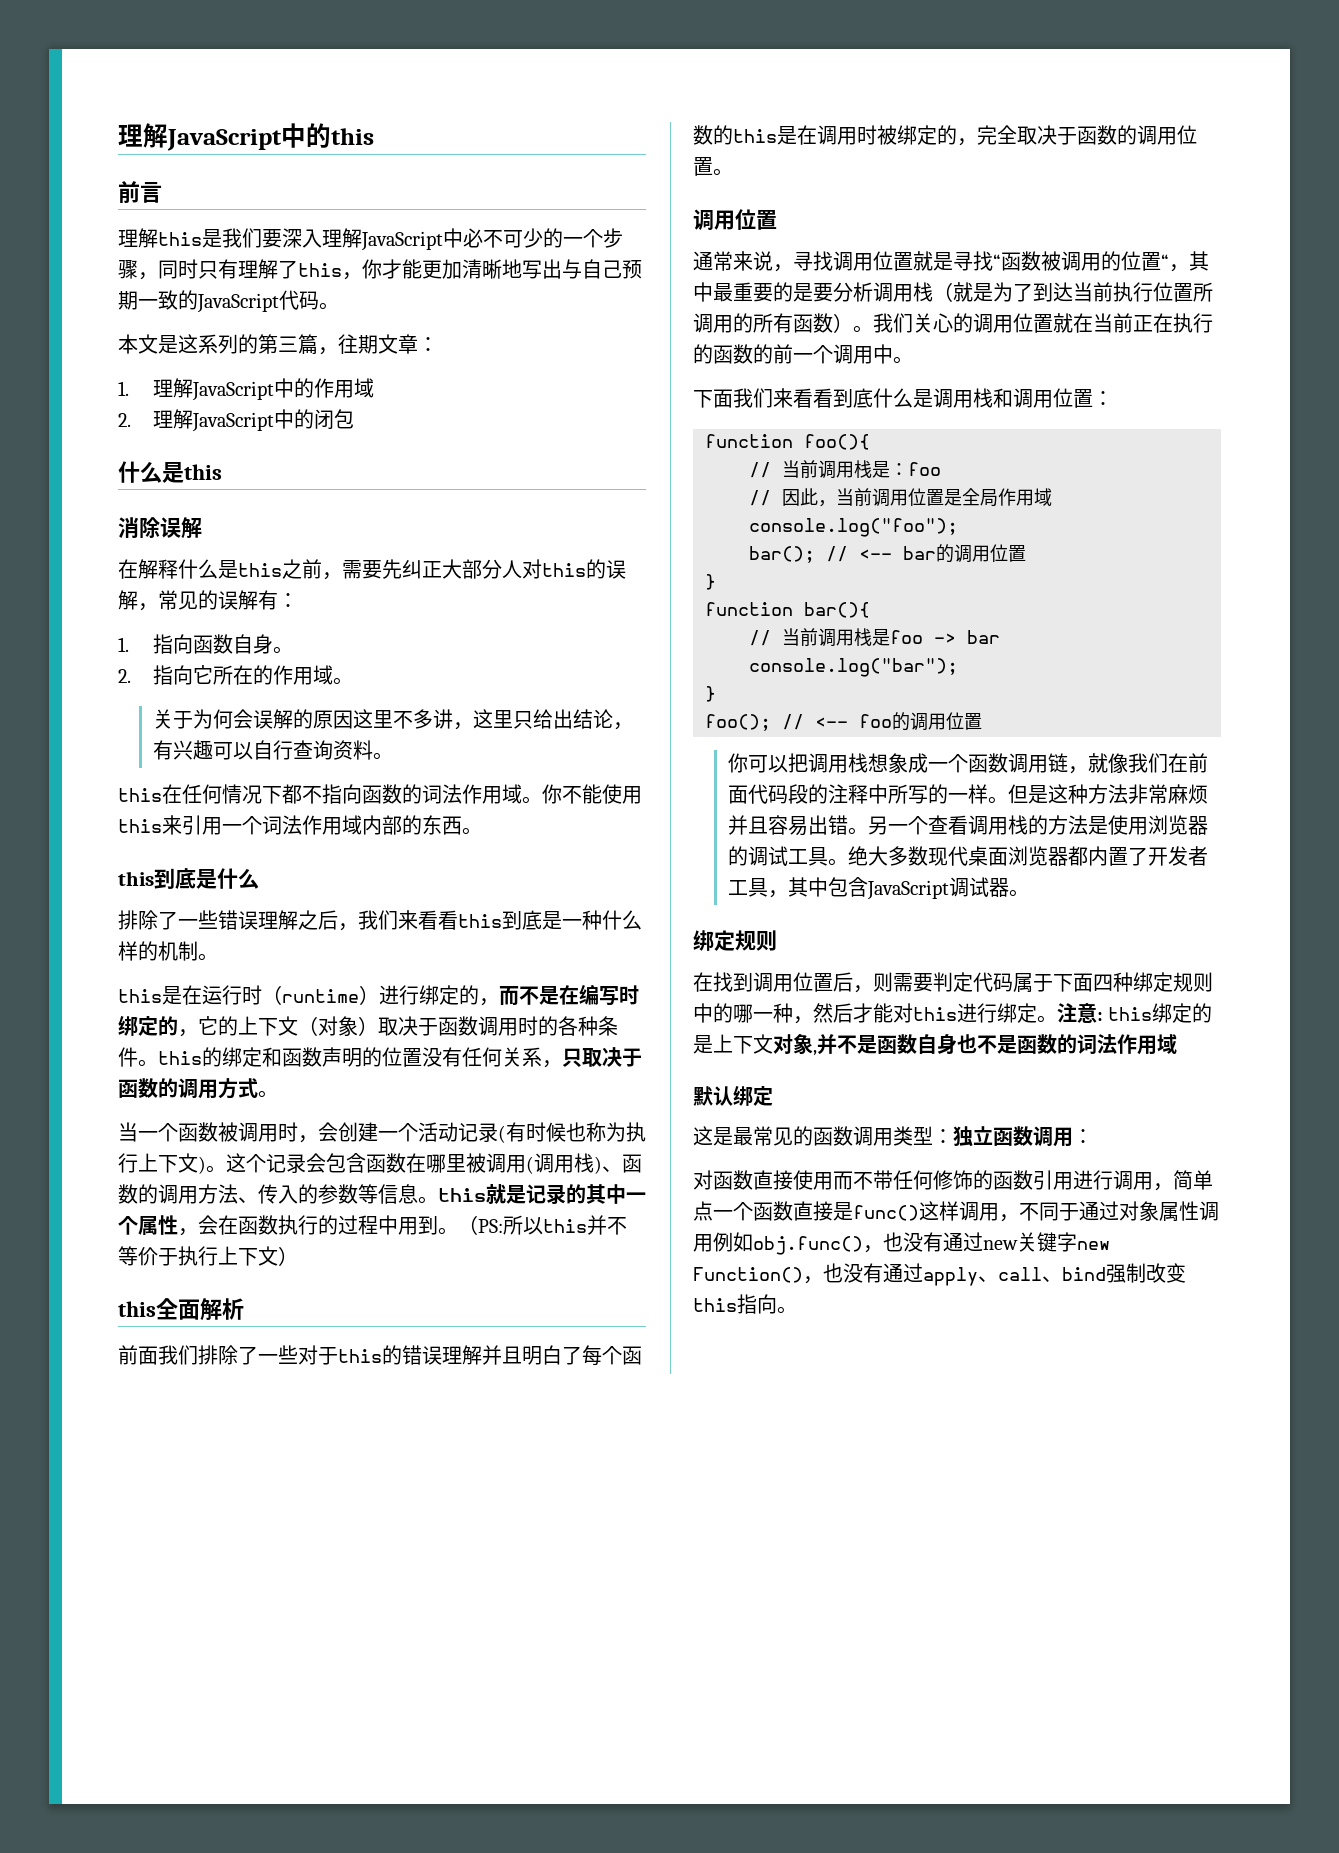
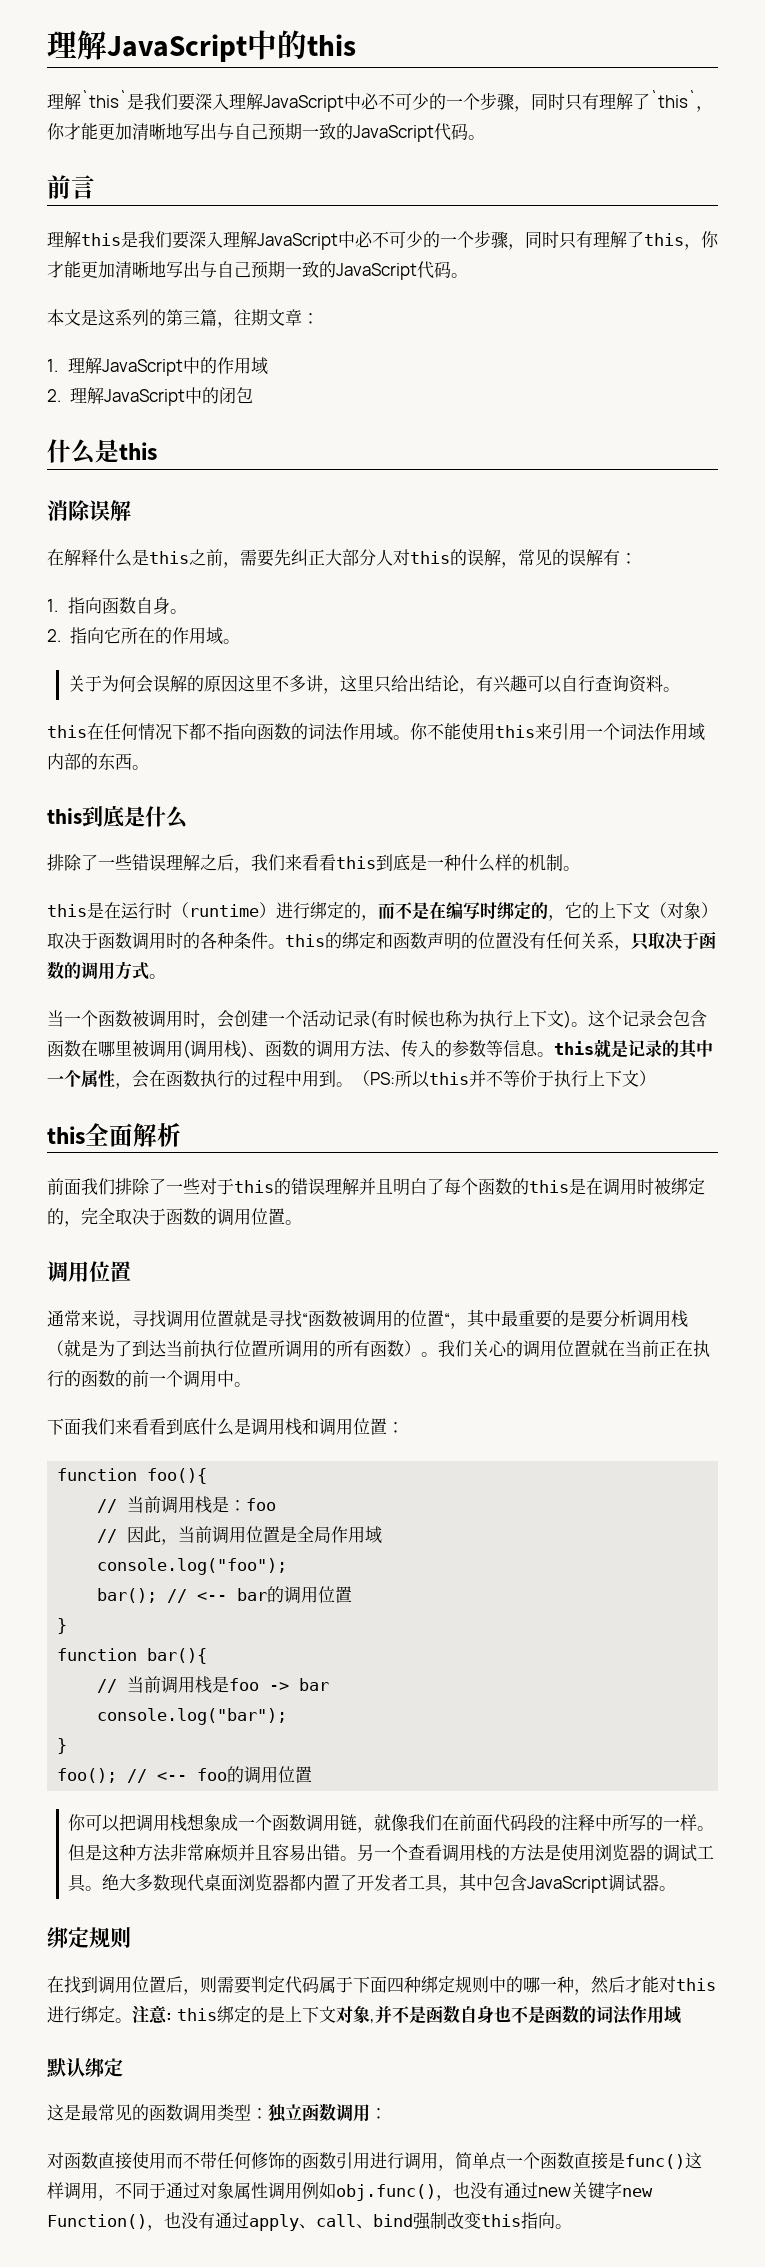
(374, 136) none -> [47,90,713,112] [47,123,485,142] // 理解`this`是我们要深入理解JavaScript中必不可少的一个步骤，同时只有理解了`this`，你才能更加清晰地写出与自己预期一致的JavaScript代码。

